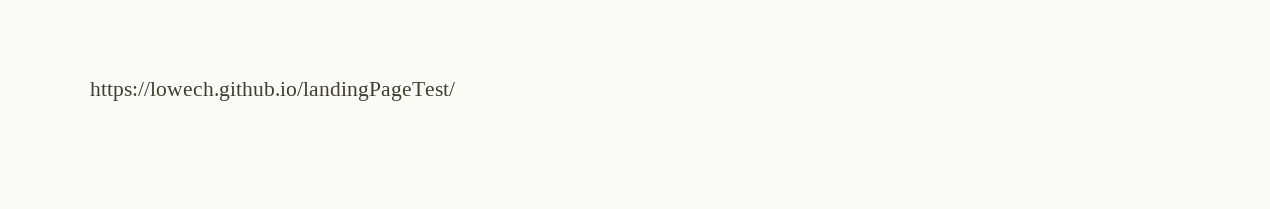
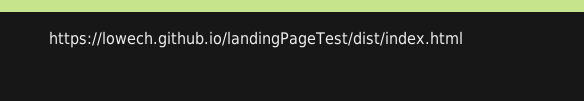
[90,82,455,101] https://lowech.github.io/landingPageTest/ -> [49,31,463,48] https://lowech.github.io/landingPageTest/dist/index.html

